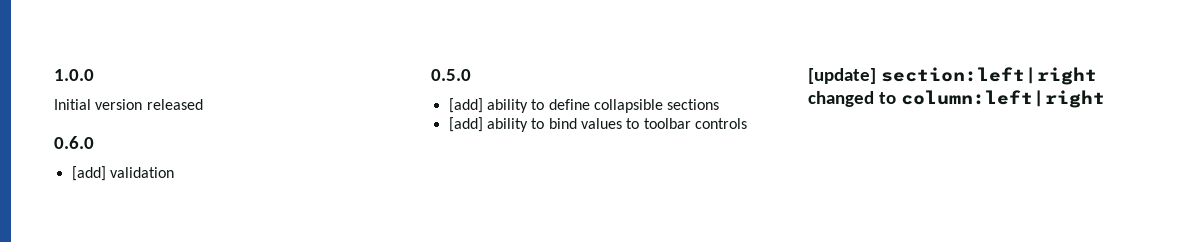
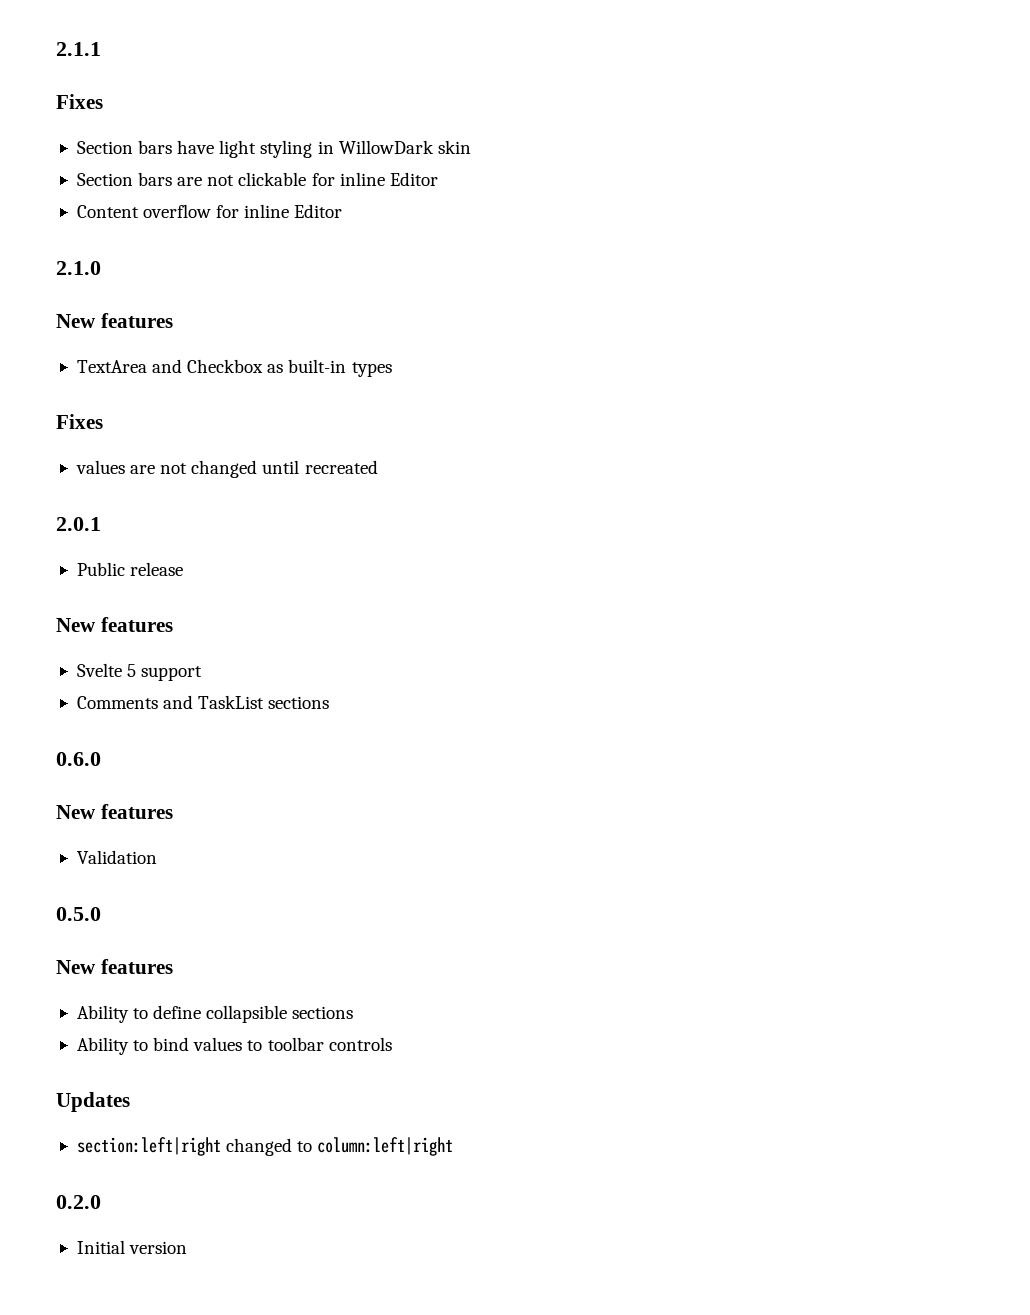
[54,69,94,81] [54,99,203,110] [54,136,94,149] [71,166,174,181] [431,69,471,81] [448,98,528,113] 1.0.0 // Initial version released // 0.6.0 // [add] validation // 0.5.0 // [add] ability -> [56,42,101,56] [56,94,103,109] [76,140,471,158] [76,172,438,186] [76,204,343,218] [56,261,101,275] [56,313,173,328] [76,359,392,377] [56,414,103,429] [75,460,378,478] [56,517,101,531] [76,562,184,576] [56,617,173,632] [76,663,203,681] [76,695,330,709] [56,752,101,766] [56,804,173,819] [76,850,157,864] [56,907,101,921] [56,959,173,974] [76,1005,129,1023] 2.1.1 // Fixes // Section bars have light styling in WillowDark skin // Section bars are not clickable for inline Editor // Content overflow for inline Editor // 2.1.0 // New features // TextArea and Checkbox as built-in types // Fixes // values are not changed until recreated // 2.0.1 // Public release // New features // Svelte 5 support // Comments and TaskList sections // 0.6.0 // New features // Validation // 0.5.0 // New features // Ability
[448,117,528,132] [add] ability -> [76,1037,129,1055] Ability
[808,68,876,84] [update] -> [56,1092,130,1112] Updates //
(1105, 99) none -> [56,1195,101,1209] [76,1240,188,1254] // 0.2.0 // Initial version

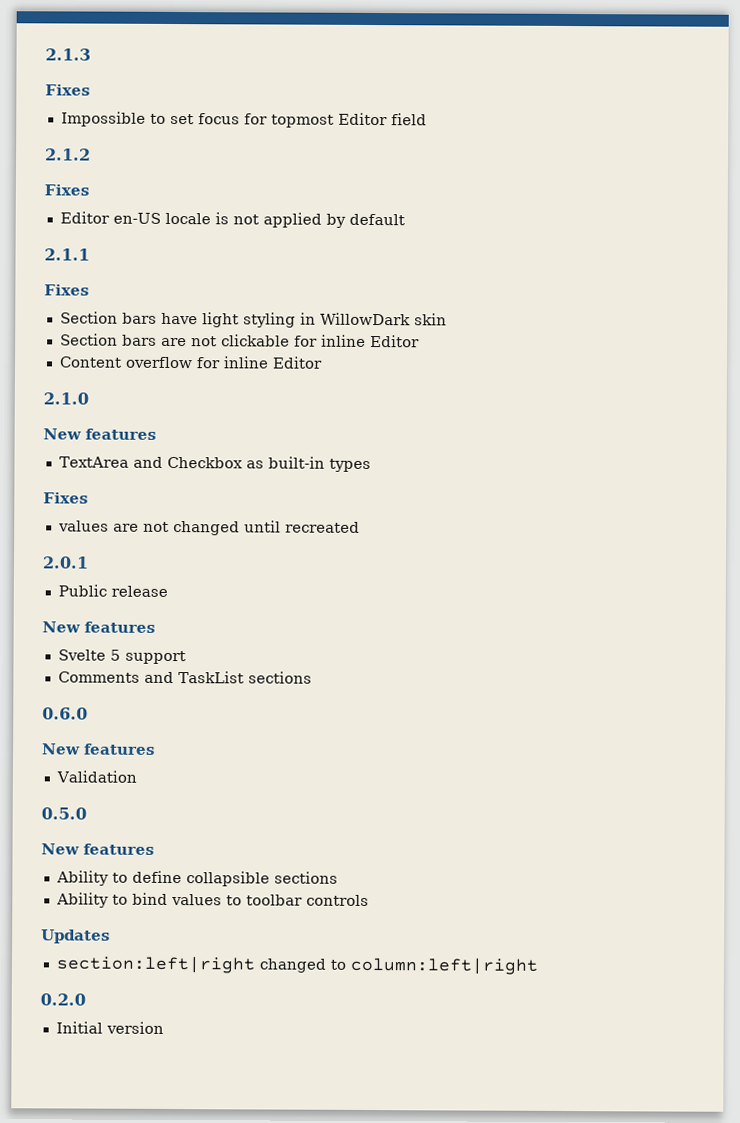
(56, 49) none -> [45,48,91,61] [45,84,90,96] [60,111,427,128] [45,148,91,161] [44,184,89,196] [59,211,405,228] 2.1.3 // Fixes // Impossible to set focus for topmost Editor field // 2.1.2 // Fixes // Editor en-US locale is not applied by default //

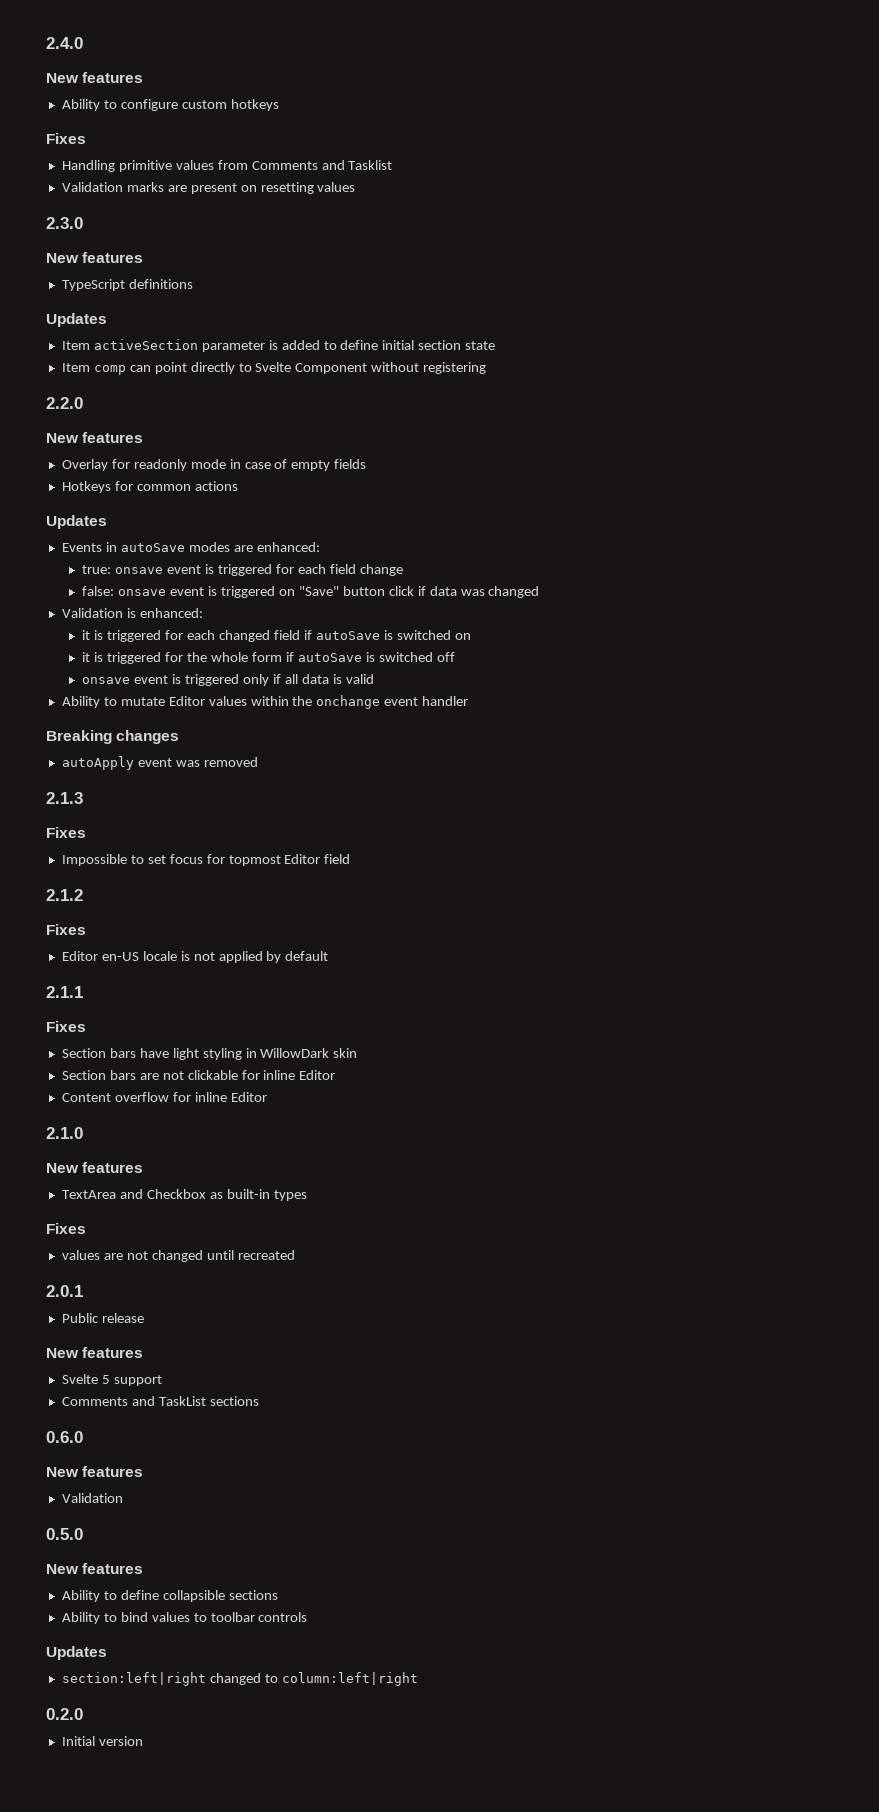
(45, 54) none -> [46,37,83,49] [46,72,144,83] [61,99,279,111] [46,133,86,144] [61,160,393,172] [61,182,356,194] [46,217,83,229] [46,252,144,263] [61,279,193,291] [46,313,107,327] [61,339,496,352] [61,362,487,375] [46,397,83,409] [46,432,144,443] [61,459,367,471] [61,481,238,493] [46,515,107,529] [61,542,320,552] [82,564,403,576] [82,586,540,598] [61,608,203,618] [82,630,471,642] [82,652,455,664] [82,674,374,686] [61,695,469,709] [46,730,180,744] [61,756,258,770] 2.4.0 // New features // Ability to configure custom hotkeys // Fixes // Handling primitive values from Comments and Tasklist // Validation marks are present on resetting values // 2.3.0 // New features // TypeScript definitions // Updates // Item activeSection parameter is added to define initial section state // Item comp can point directly to Svelte Component without registering // 2.2.0 // New features // Overlay for readonly mode in case of empty fields // Hotkeys for common actions // Updates // Events in autoSave modes are enhanced: // true: onsave event is triggered for each field change // false: onsave event is triggered on "Save" button click if data was changed // Validation is enhanced: // it is triggered for each changed field if autoSave is switched on // it is triggered for the whole form if autoSave is switched off // onsave event is triggered only if all data is valid // Ability to mutate Editor values within the onchange event handler // Breaking changes // autoApply event was removed //

